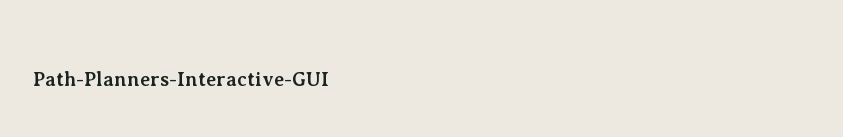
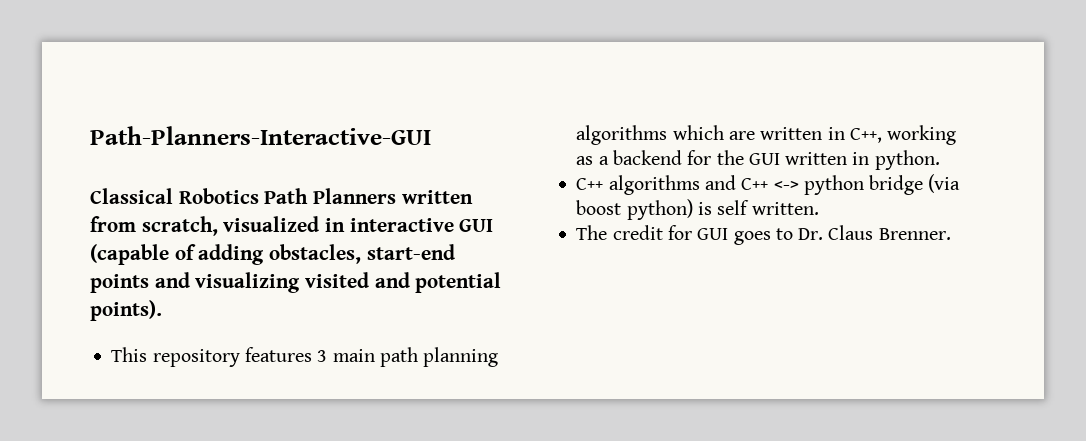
(329, 78) none -> [90,188,473,204] [90,216,494,236] [90,244,455,265] [90,272,502,293] [90,300,162,321] [111,347,499,367] [576,125,957,145] [576,150,940,170] [576,174,961,195] [576,199,819,220] [576,225,951,245] // Classical Robotics Path Planners written from scratch, visualized in interactive GUI (capable of adding obstacles, start-end points and visualizing visited and potential points). // This repository features 3 main path planning algorithms which are written in C++, working as a backend for the GUI written in python. // C++ algorithms and C++ <-> python bridge (via boost python) is self written. // The credit for GUI goes to Dr. Claus Brenner.

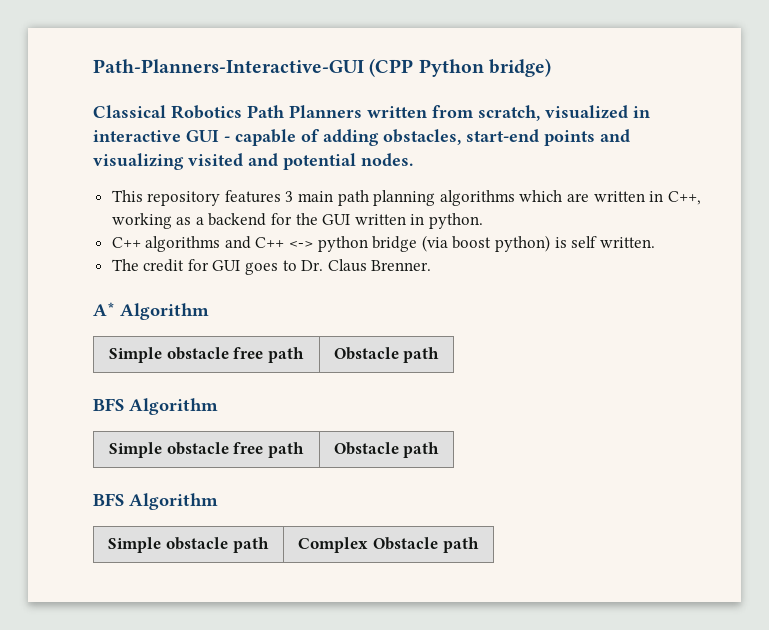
(431, 135) none -> [369,58,551,77] (CPP Python bridge)
[90,244,169,265] (capable -> [224,129,296,146] - capable
[90,300,162,321] points). -> [361,153,413,166] nodes.
(951, 234) none -> [93,302,209,320] [109,347,304,363] [333,347,440,363] [93,398,218,415] [109,442,304,458] [333,442,440,458] [93,493,218,510] [108,537,269,553] [298,537,479,553] // A* Algorithm // Simple obstacle free path | Obstacle path // BFS Algorithm // Simple obstacle free path | Obstacle path // BFS Algorithm // Simple obstacle path | Complex Obstacle path

